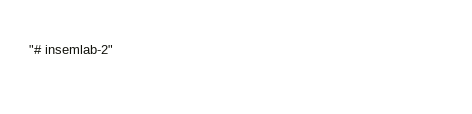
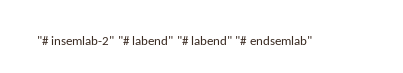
(113, 49) none -> [117,36,312,45] "# labend" "# labend" "# endsemlab"

